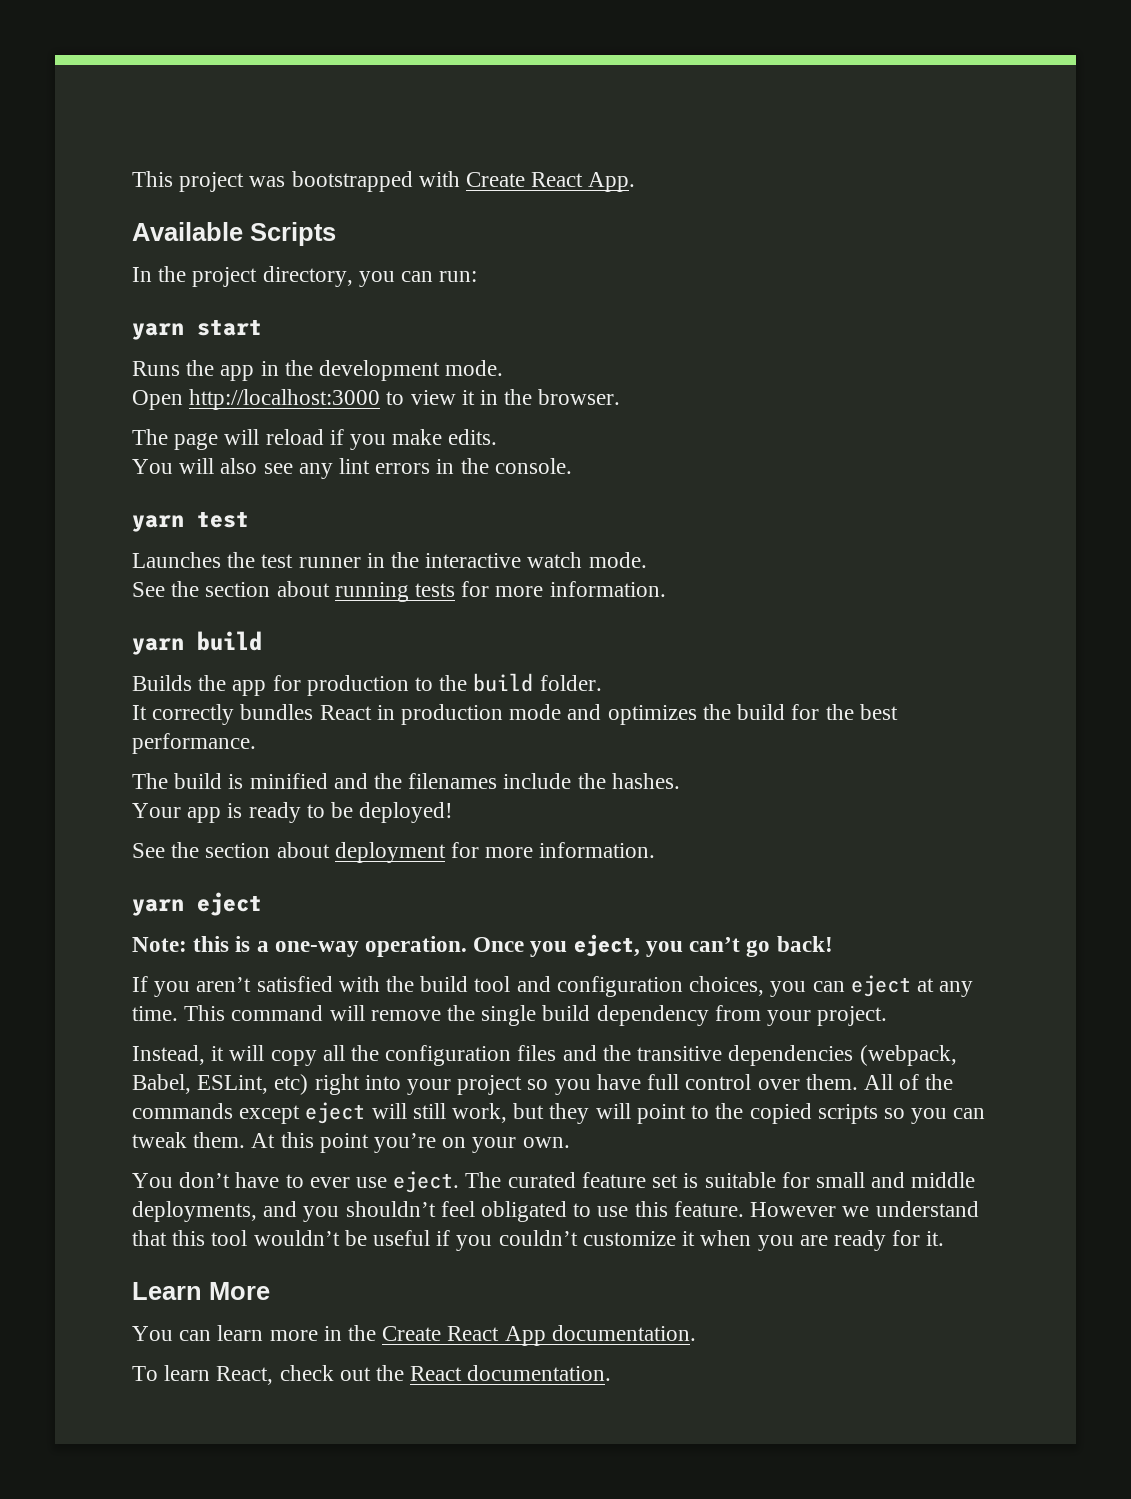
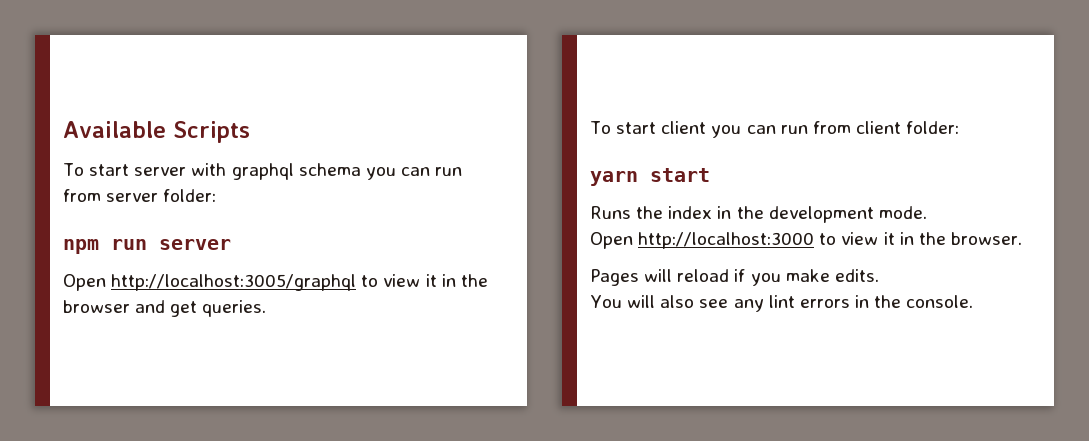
[132,171,636,192] [132,222,336,246] [132,266,478,287] This project was bootstrapped with Create React App. // Available Scripts // In the project directory, you can run: -> [63,121,250,143] [63,163,463,180] [63,189,217,202] [63,239,231,254] [63,274,488,291] [63,300,267,317] [590,121,960,138] Available Scripts // To start server with graphql schema you can run from server folder: // npm run server // Open http://localhost:3005/graphql to view it in the browser and get queries. // To start client you can run from client folder:
[220,365,255,381] app -> [668,206,713,219] index
[132,429,219,450] The page -> [590,269,639,286] Pages
[132,512,249,532] [132,552,647,568] [132,581,666,602] [132,631,262,655] [132,673,602,696] [132,704,898,725] [132,733,256,754] [132,773,680,789] [132,802,454,823] [132,842,656,863] [132,892,262,916] [132,934,833,957] [132,975,974,997] [132,1005,888,1026] [132,1045,957,1066] [132,1074,954,1095] [132,1102,986,1124] [132,1132,570,1153] [132,1171,976,1193] [132,1201,979,1222] [132,1230,945,1251] [132,1282,270,1300] [132,1325,696,1346] [132,1365,612,1385] // yarn test // Launches the test runner in the interactive watch mode. // See the section about running tests for more information. // yarn build // Builds the app for production to the build folder. // It correctly bundles React in production mode and optimizes the build for the best performance. // The build is minified and the filenames include the hashes. // Your app is ready to be deployed! // See the section about deployment for more information. // yarn eject // Note: this is a one-way operation. Once you eject, you can’t go back! // If you aren’t satisfied with the build tool and configuration choices, you can eject at any time. This command will remove the single build dependency from your project. // Instead, it will copy all the configuration files and the transitive dependencies (webpack, Babel, ESLint, etc) right into your project so you have full control over them. All of the commands except eject will still work, but they will point to the copied scripts so you can tweak them. At this point you’re on your own. // You don’t have to ever use eject. The curated feature set is suitable for small and middle deployments, and you shouldn’t feel obligated to use this feature. However we understand that this tool wouldn’t be useful if you couldn’t customize it when you are ready for it. // Learn More // You can learn more in the Create React App documentation. // To learn React, check out the React documentation. -> (974, 301) none

